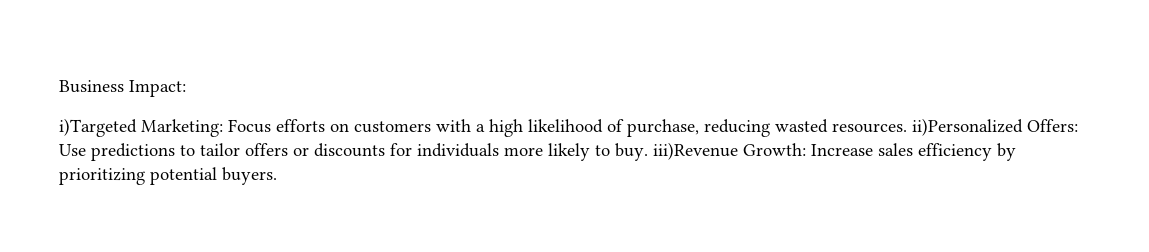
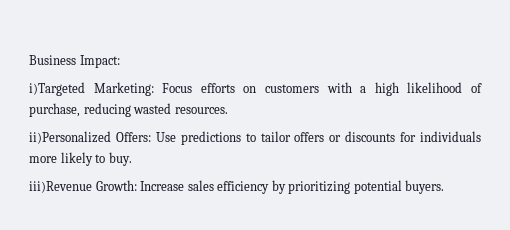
(907, 128) none -> (228, 110) //
(648, 152) none -> (132, 159) //

